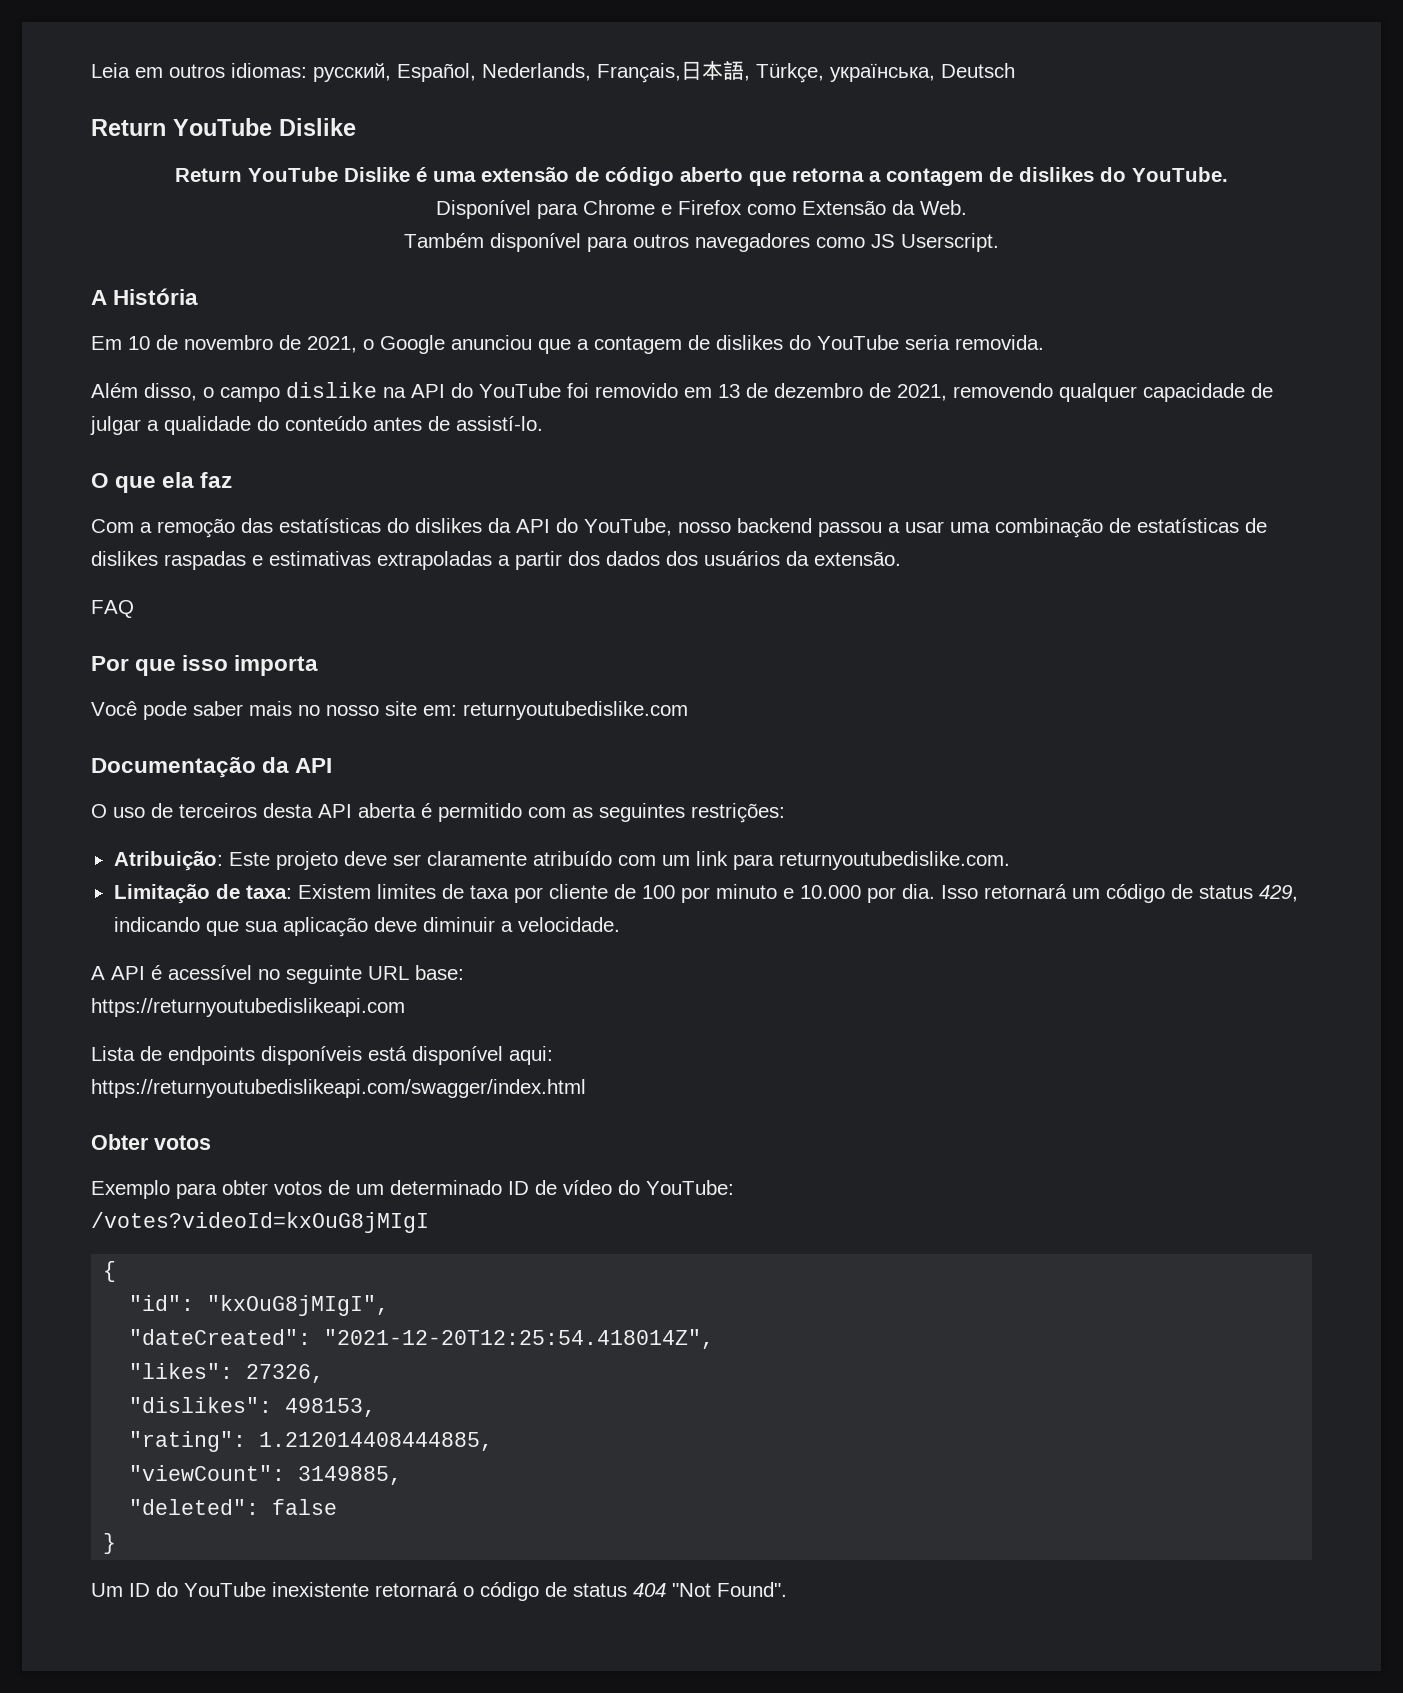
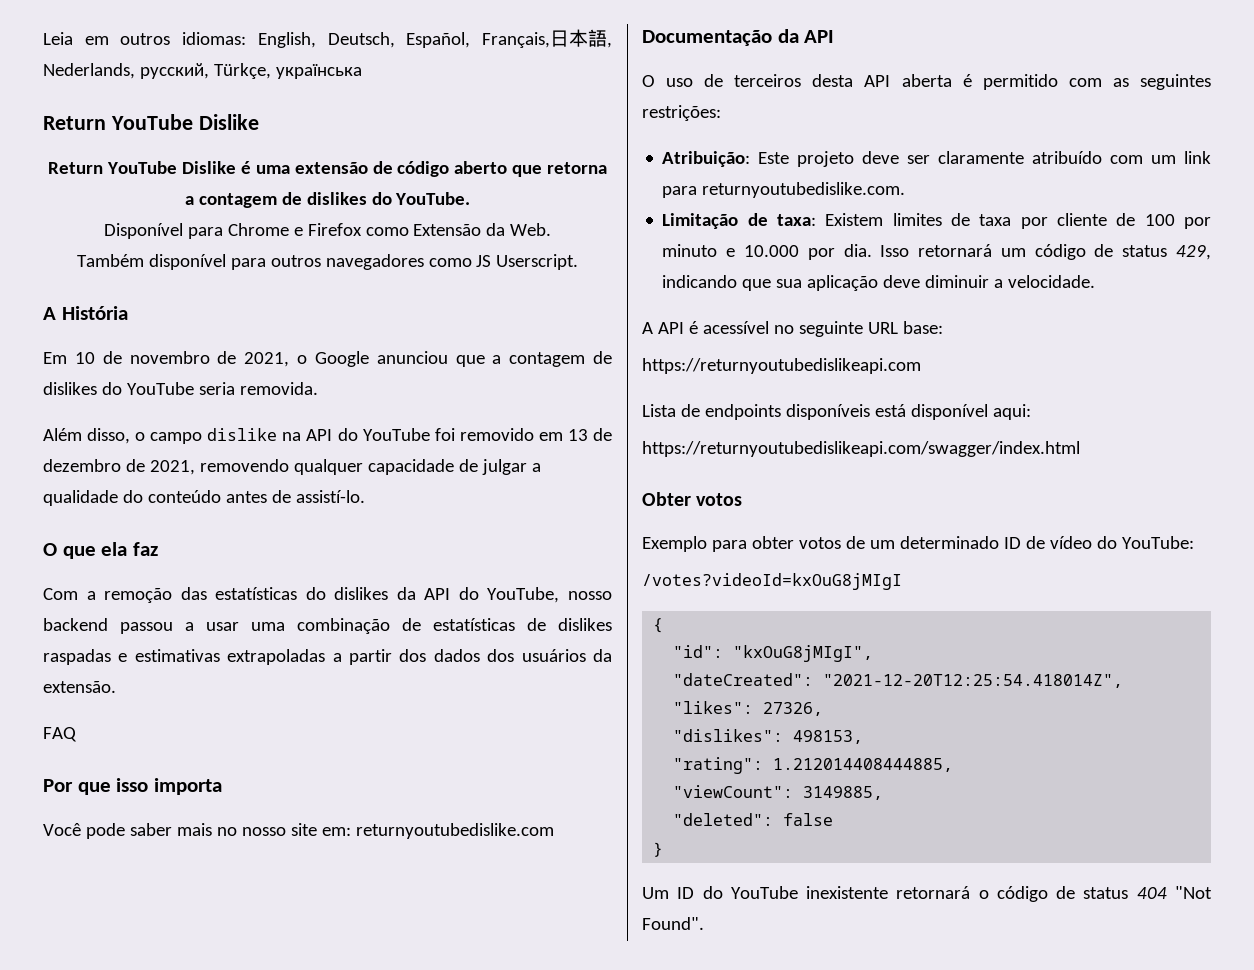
[313,63,591,82] русский, Español, Nederlands, -> [257,32,471,48] English, Deutsch, Español,
[756,63,1015,83] Türkçe, українська, Deutsch -> [43,63,362,79] Nederlands, русский, Türkçe, українська

